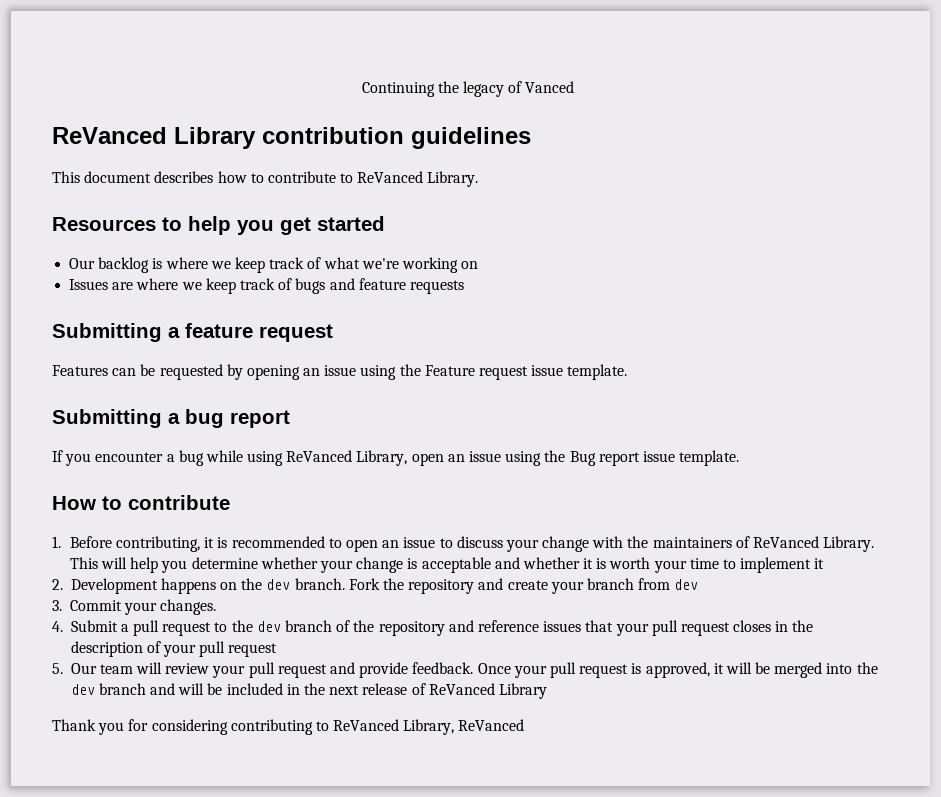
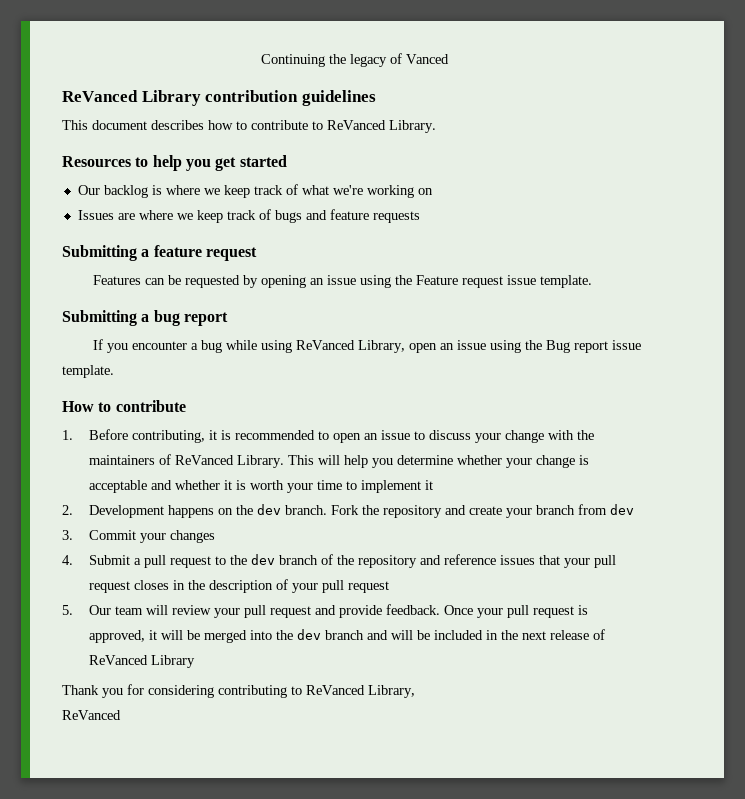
[160,599,217,615] changes. -> [169,530,215,543] changes
(455, 727) none -> (415, 691) //

